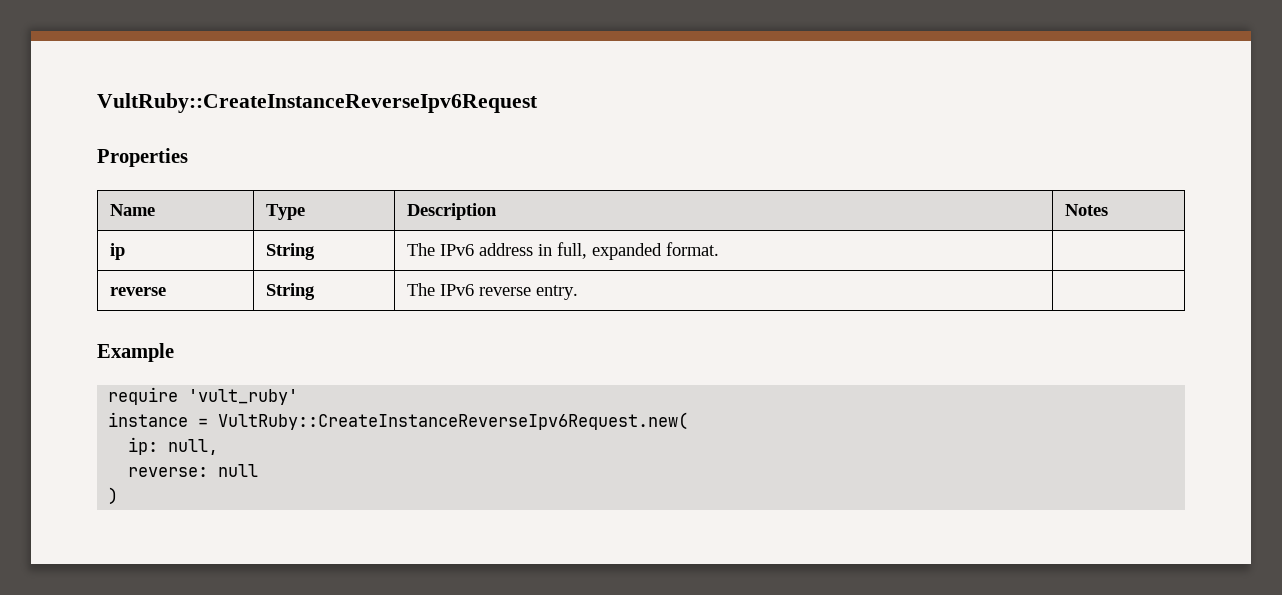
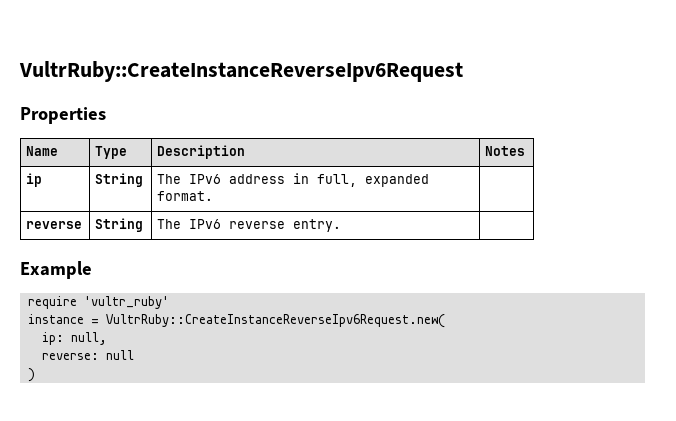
[97,93,538,113] VultRuby::CreateInstanceReverseIpv6Request -> [19,61,463,82] VultrRuby::CreateInstanceReverseIpv6Request
[188,389,299,405] 'vult_ruby' -> [83,296,169,309] 'vultr_ruby'
[218,412,689,430] VultRuby::CreateInstanceReverseIpv6Request.new( -> [105,314,445,328] VultrRuby::CreateInstanceReverseIpv6Request.new(

